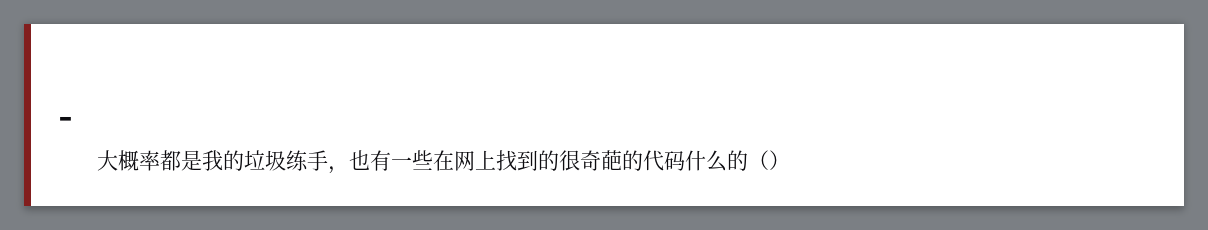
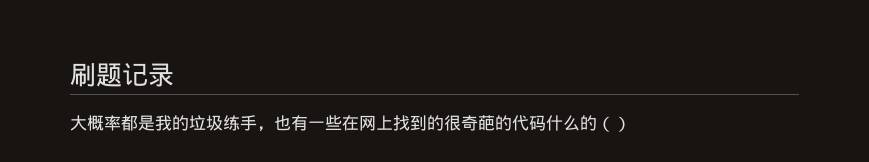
[59,116,72,126] - -> [70,62,174,87] 刷题记录

